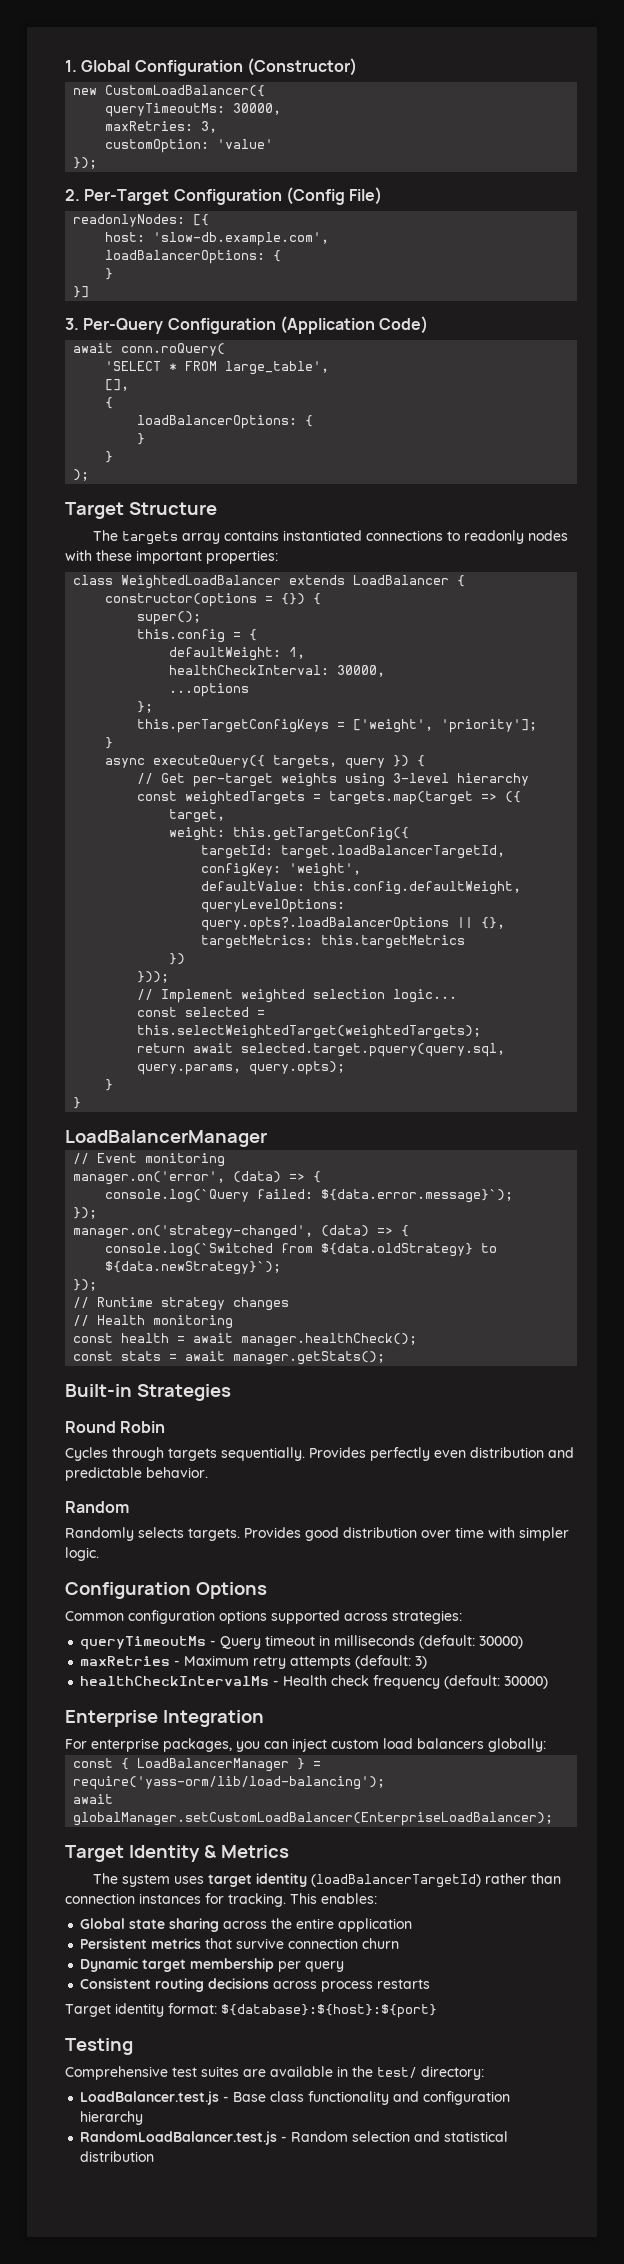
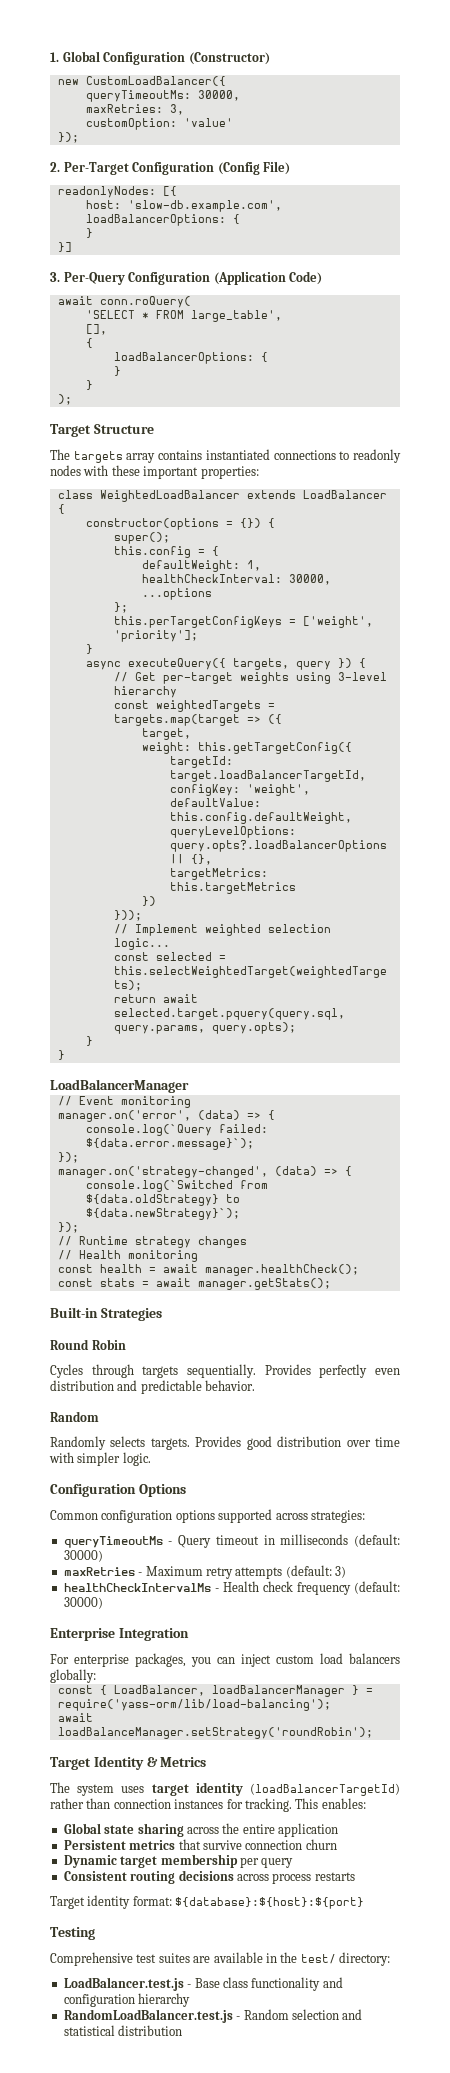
[137,1758,290,1772] LoadBalancerManager -> [113,1685,345,1697] LoadBalancer, loadBalancerManager
[73,1812,554,1826] globalManager.setCustomLoadBalancer(EnterpriseLoadBalancer); -> [57,1727,373,1739] loadBalanceManager.setStrategy('roundRobin');

